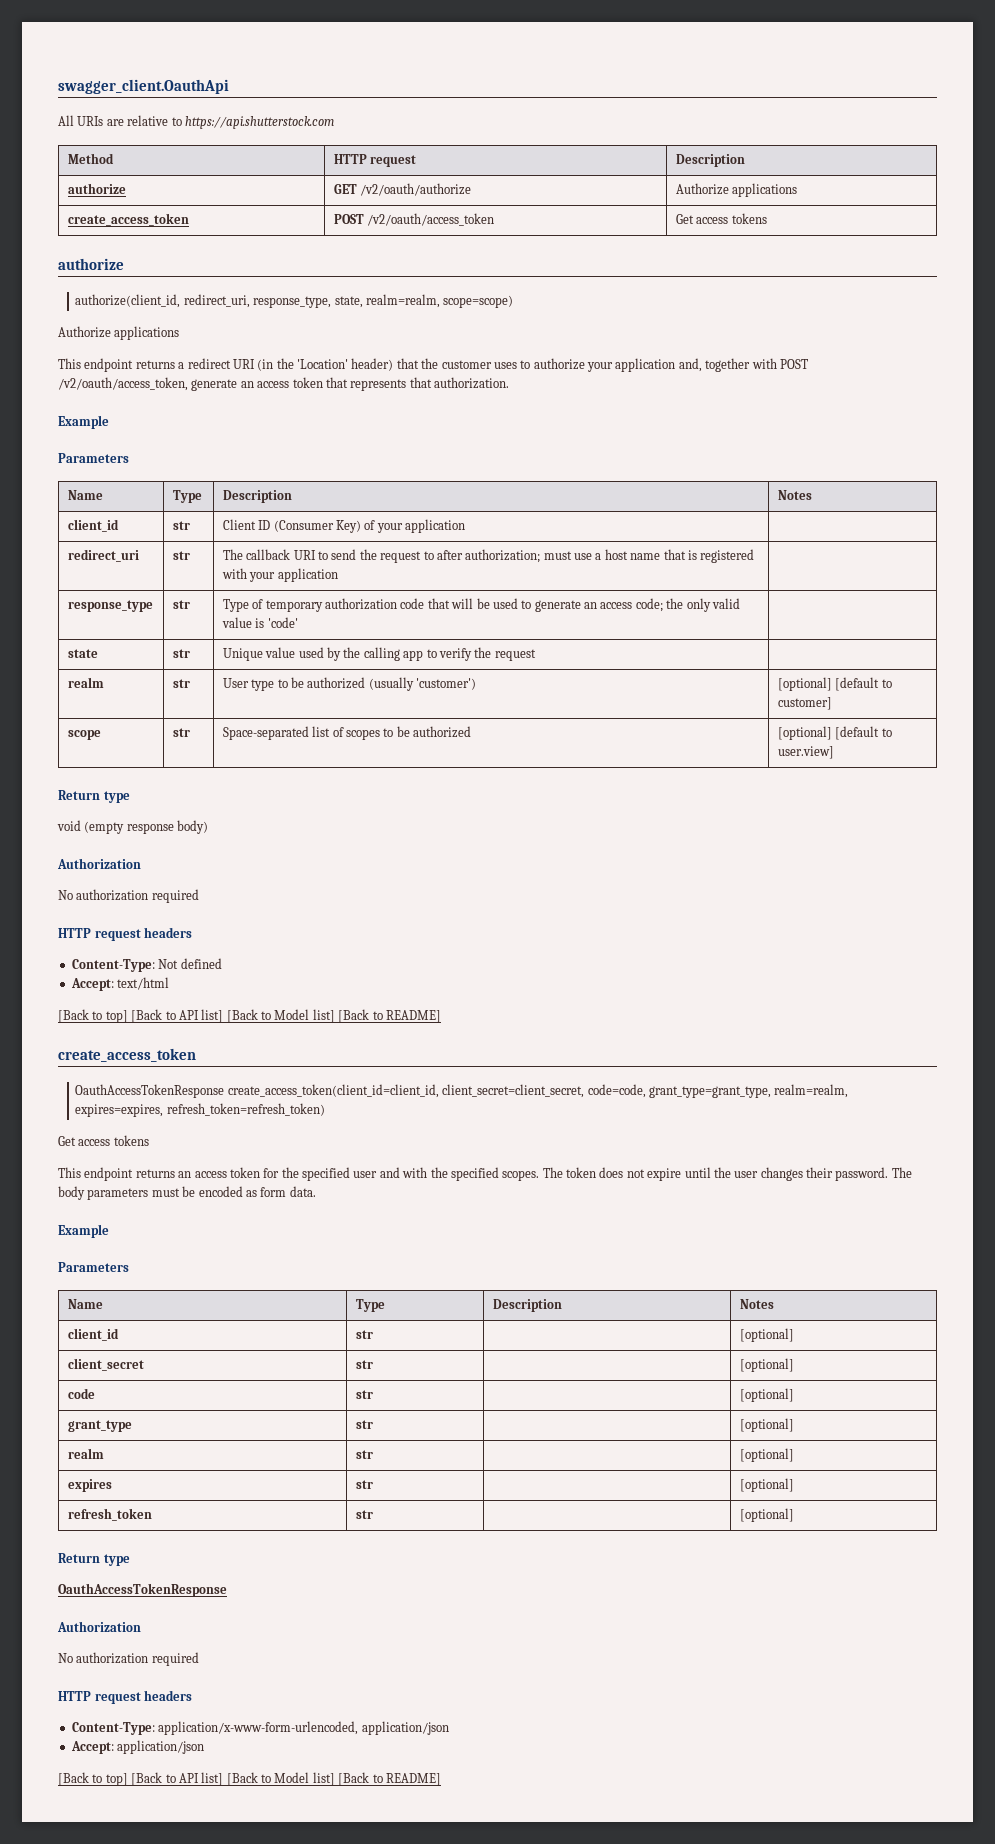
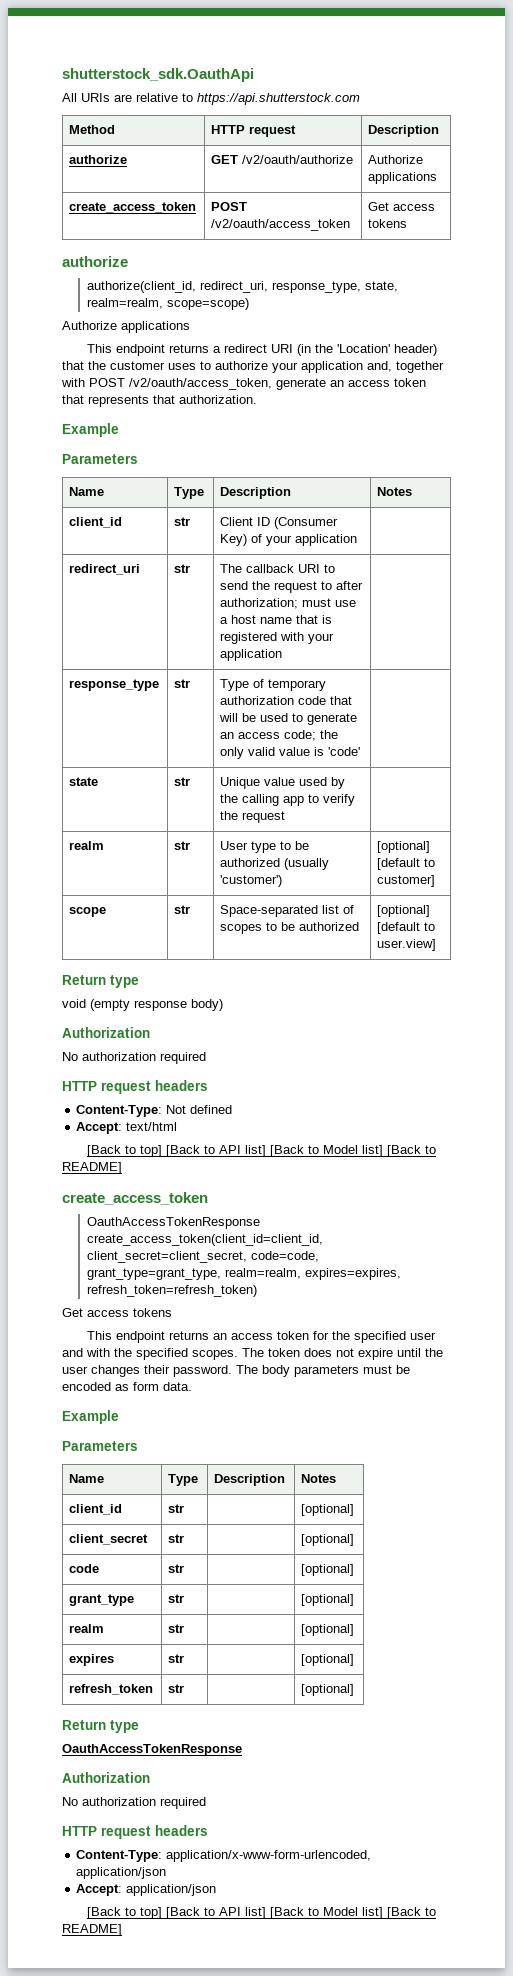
[58,79,229,94] swagger_client.OauthApi -> [62,68,254,82] shutterstock_sdk.OauthApi

